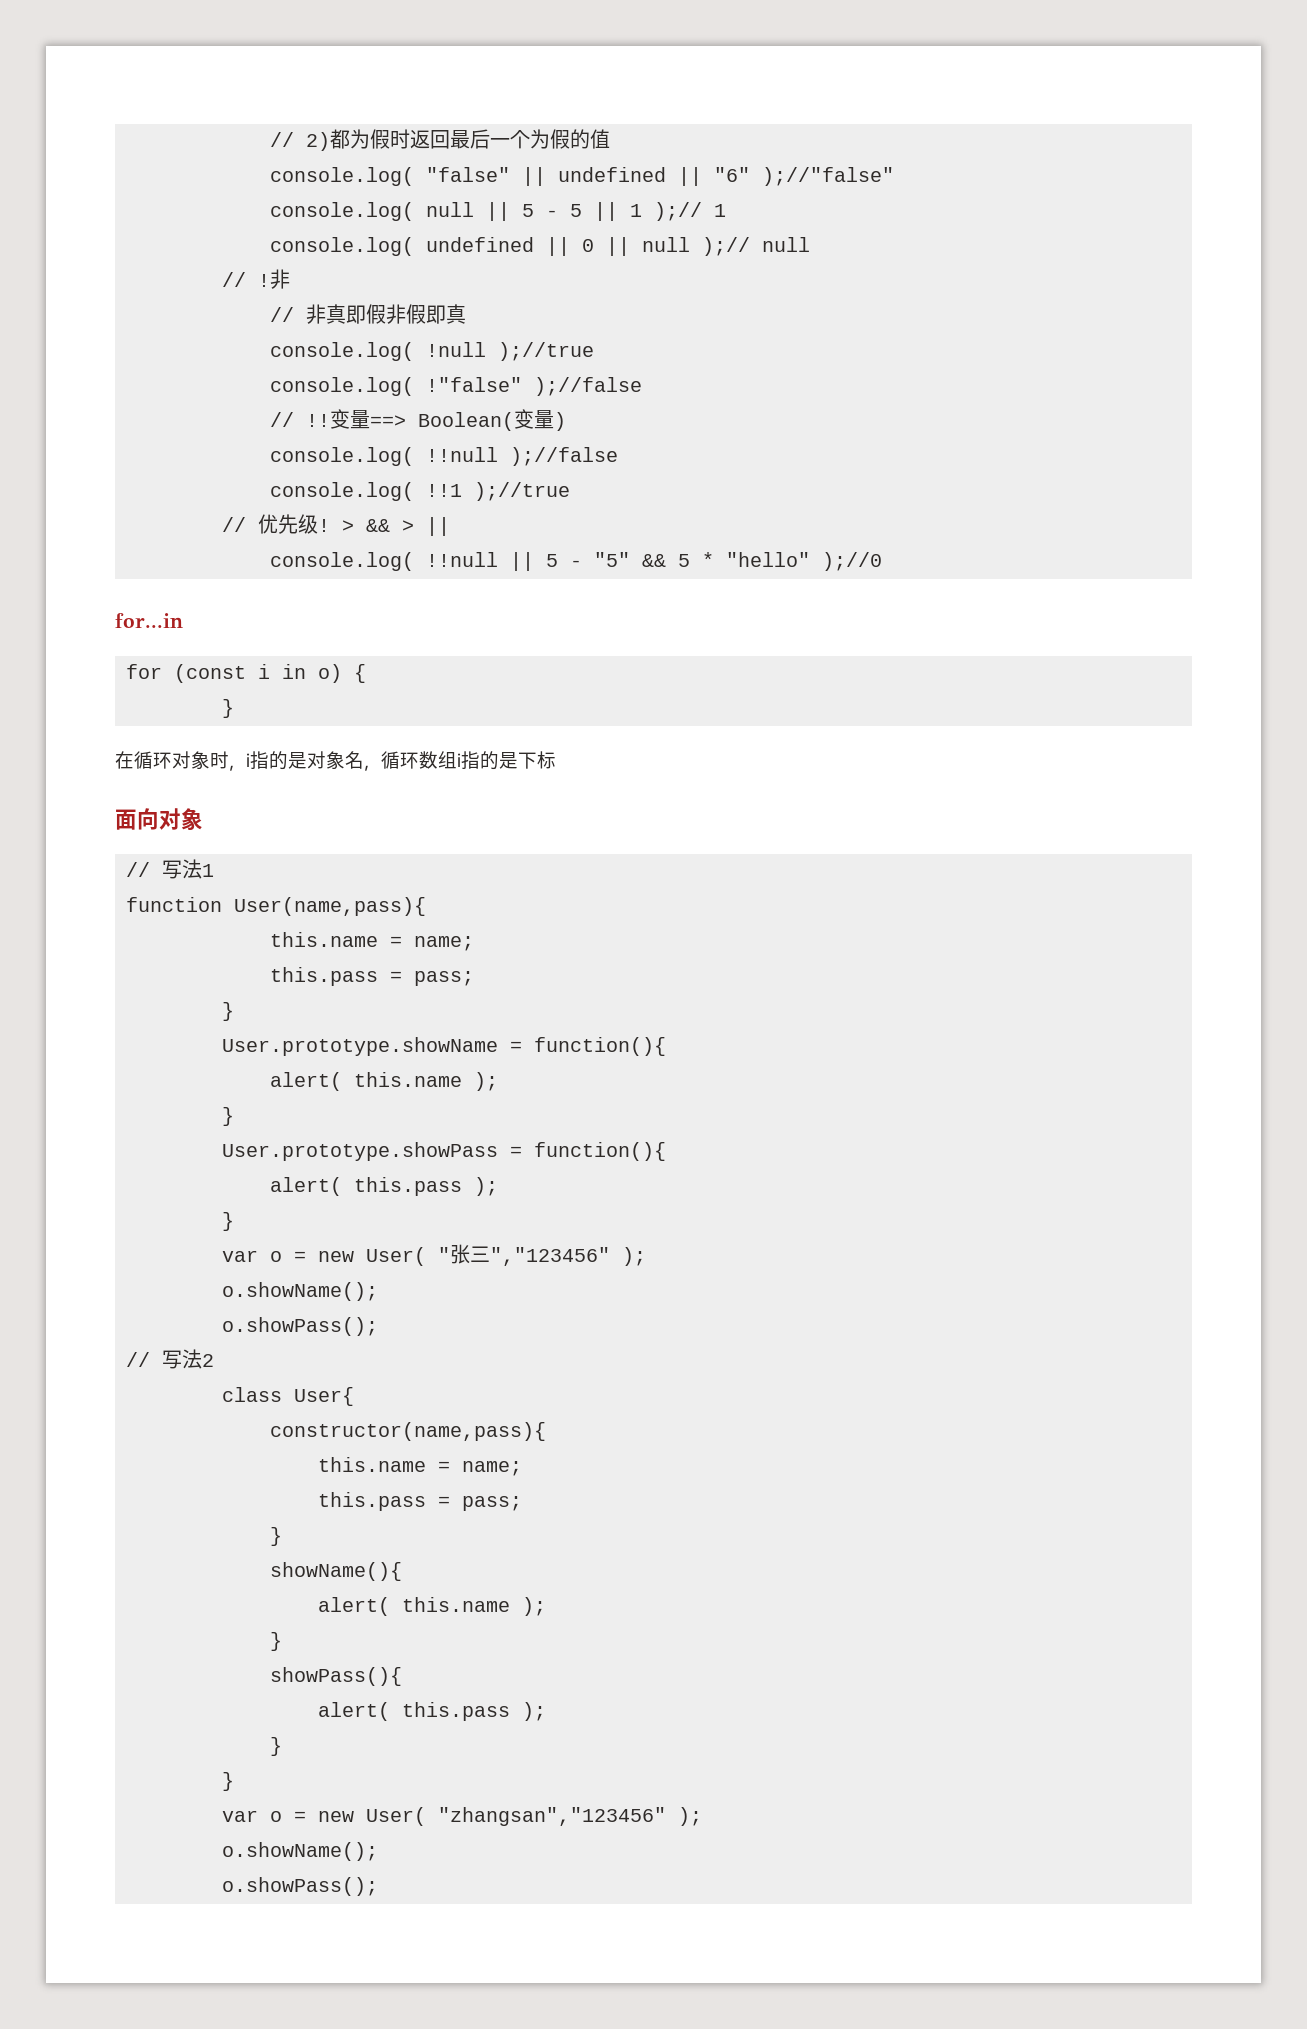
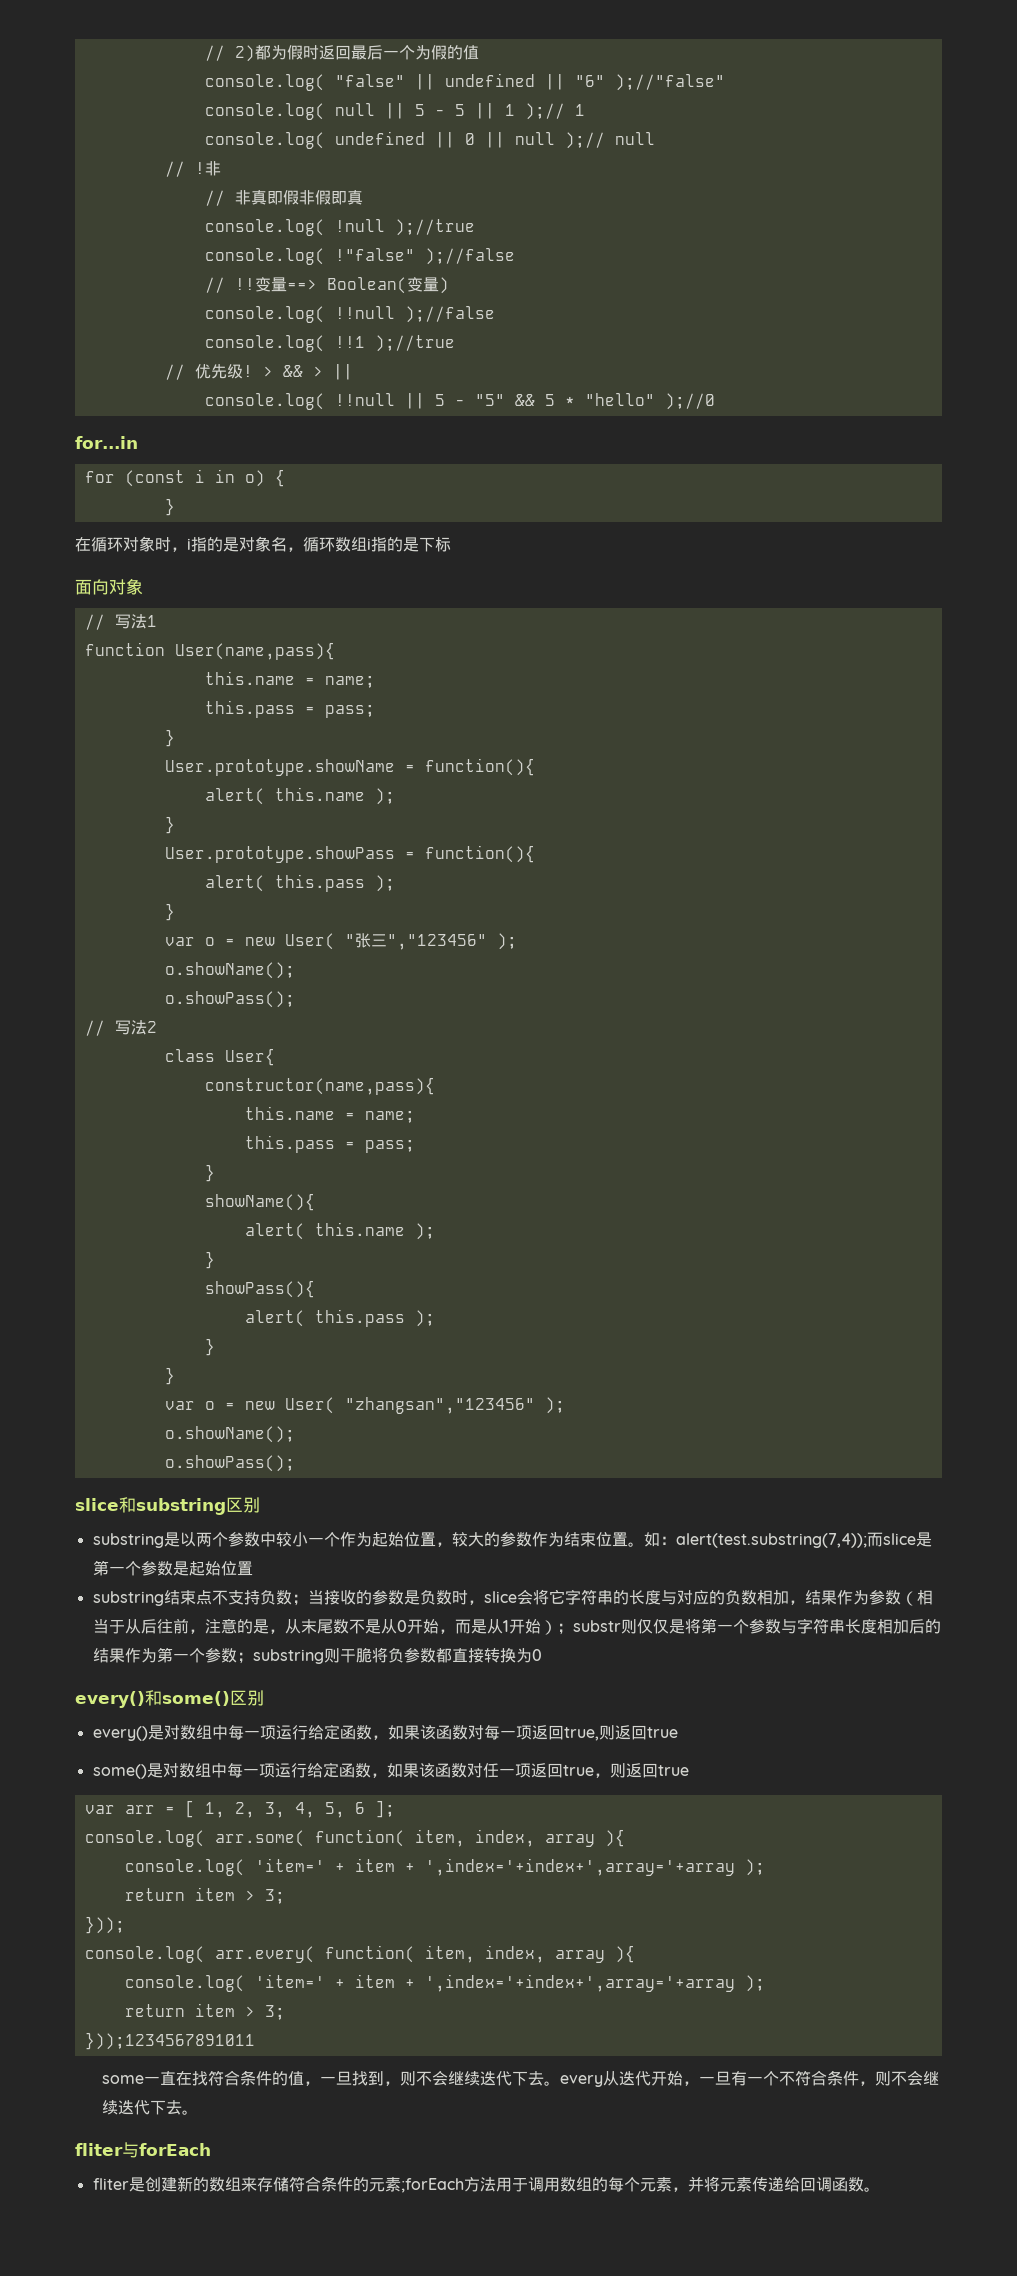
(379, 1886) none -> [75,1497,260,1515] [92,1532,932,1548] [92,1560,253,1576] [92,1589,933,1606] [92,1618,941,1635] [92,1647,542,1664] [75,1690,264,1708] [92,1724,678,1741] [92,1762,689,1779] [84,1800,395,1818] [84,1829,625,1847] [124,1858,765,1876] [124,1887,285,1904] [84,1916,125,1934] [84,1945,635,1963] [124,1974,765,1992] [124,2003,285,2020] [84,2032,255,2050] [101,2070,939,2087] [101,2100,198,2115] [75,2142,211,2158] [92,2176,880,2193] // slice和substring区别 // substring是以两个参数中较小一个作为起始位置，较大的参数作为结束位置。如：alert(test.substring(7,4));而slice是第一个参数是起始位置 // substring结束点不支持负数；当接收的参数是负数时，slice会将它字符串的长度与对应的负数相加，结果作为参数（相当于从后往前，注意的是，从末尾数不是从0开始，而是从1开始）；substr则仅仅是将第一个参数与字符串长度相加后的结果作为第一个参数；substring则干脆将负参数都直接转换为0 // every()和some()区别 // every()是对数组中每一项运行给定函数，如果该函数对每一项返回true,则返回true // some()是对数组中每一项运行给定函数，如果该函数对任一项返回true，则返回true // var arr = [ 1, 2, 3, 4, 5, 6 ]; // console.log( arr.some( function( item, index, array ){ // console.log( 'item=' + item + ',index='+index+',array='+array ); // return item > 3; // })); // console.log( arr.every( function( item, index, array ){ // console.log( 'item=' + item + ',index='+index+',array='+array ); // return item > 3; // }));1234567891011 // some一直在找符合条件的值，一旦找到，则不会继续迭代下去。every从迭代开始，一旦有一个不符合条件，则不会继续迭代下去。 // fliter与forEach // fliter是创建新的数组来存储符合条件的元素;forEach方法用于调用数组的每个元素，并将元素传递给回调函数。

